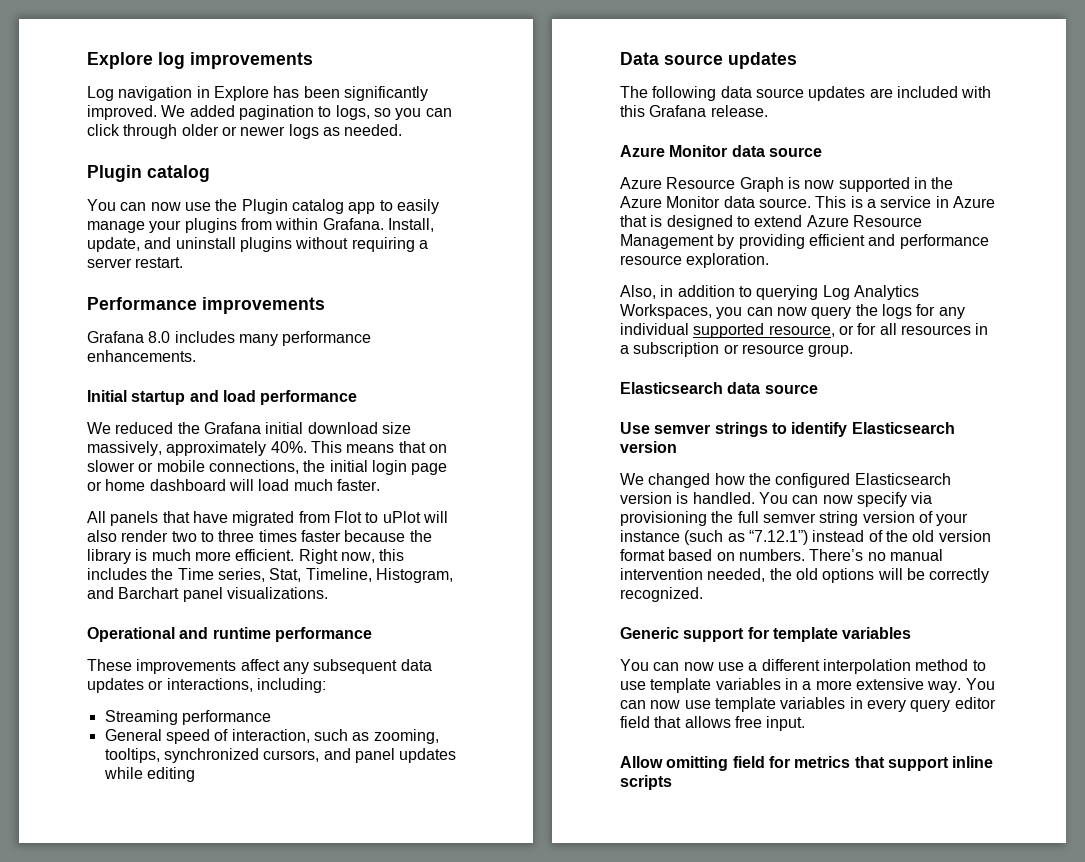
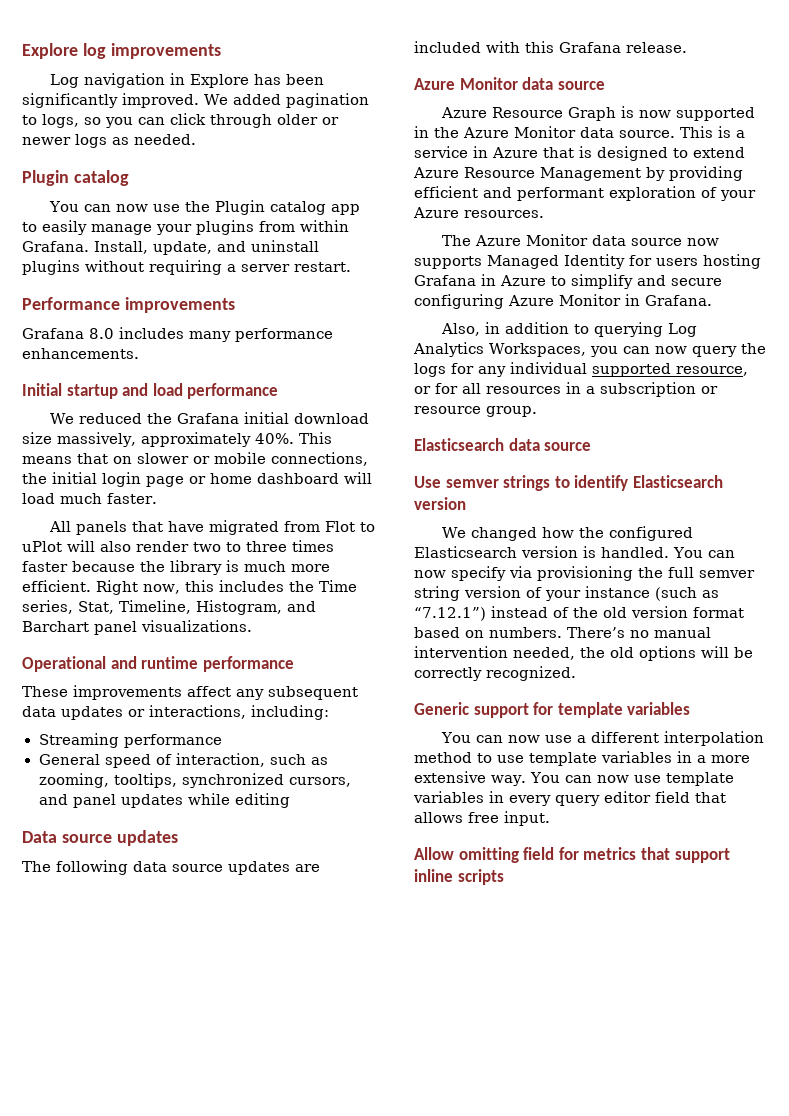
[899,234,989,249] [620,253,770,268] performance resource exploration. -> [517,186,756,201] [413,207,544,218] [441,234,719,246] [414,254,761,269] [414,274,722,289] [414,294,712,309] performant exploration of your Azure resources. // The Azure Monitor data source now supports Managed Identity for users hosting Grafana in Azure to simplify and secure configuring Azure Monitor in Grafana.

